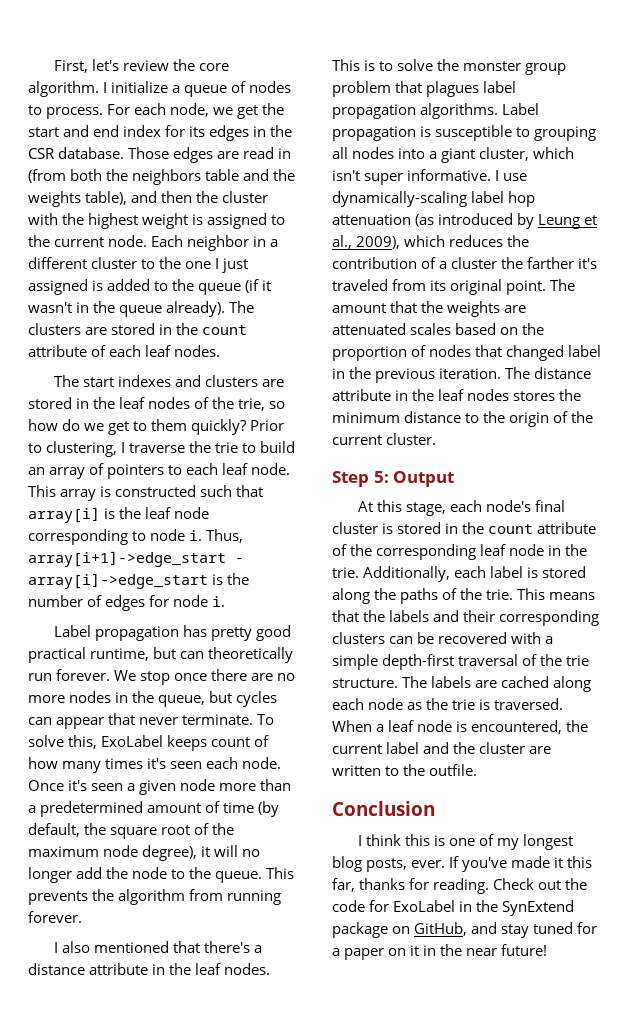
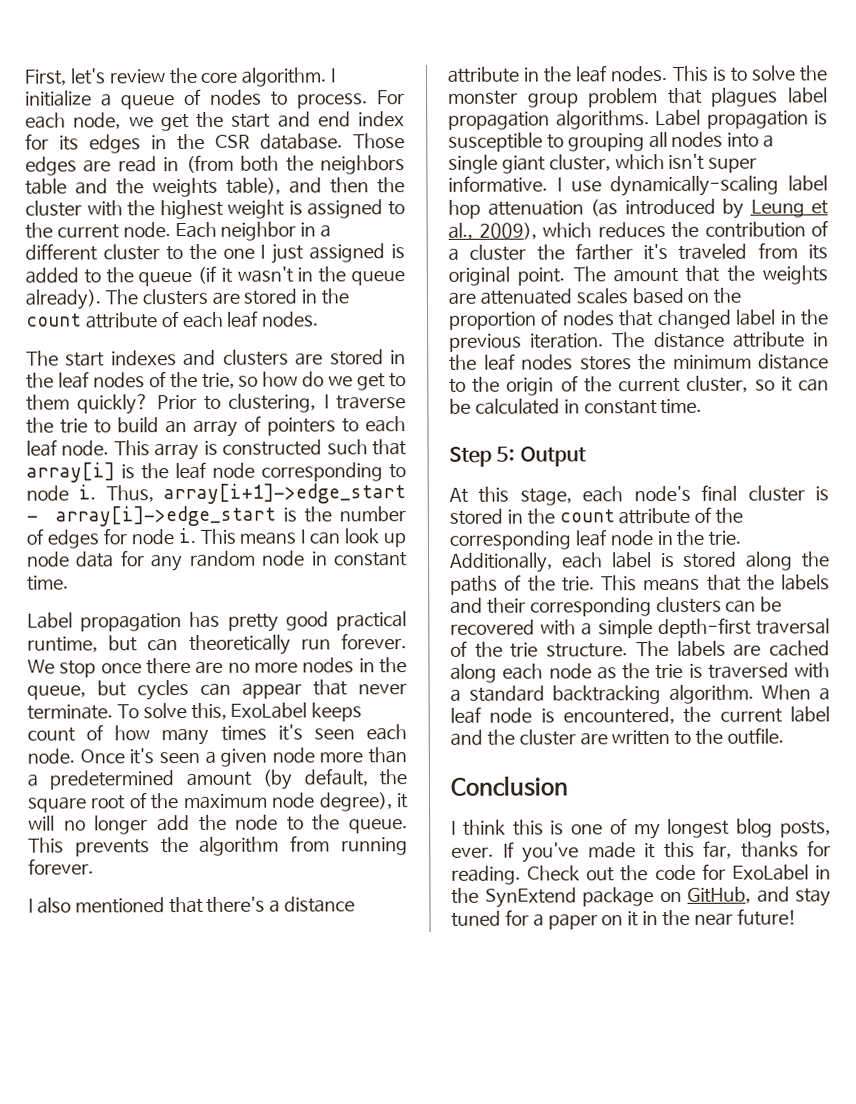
(226, 601) none -> [199,528,406,548] [26,550,409,572] [27,575,69,591] This means I can look up node data for any random node in constant time.
[205,801,255,813] of time -> (252, 779) none
(438, 155) none -> [448,154,498,174] single
[386,433,437,445] cluster. -> [686,375,830,393] [449,398,703,415] cluster, so it can be calculated in constant time.
[494,698,564,710] traversed. -> [707,662,830,679] [450,684,754,705] traversed with a standard backtracking algorithm.

